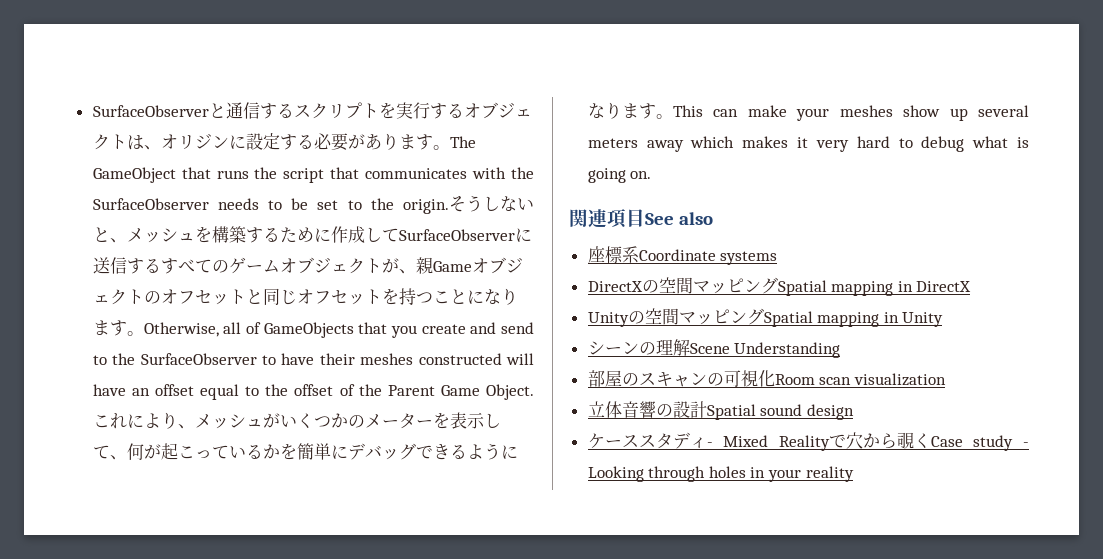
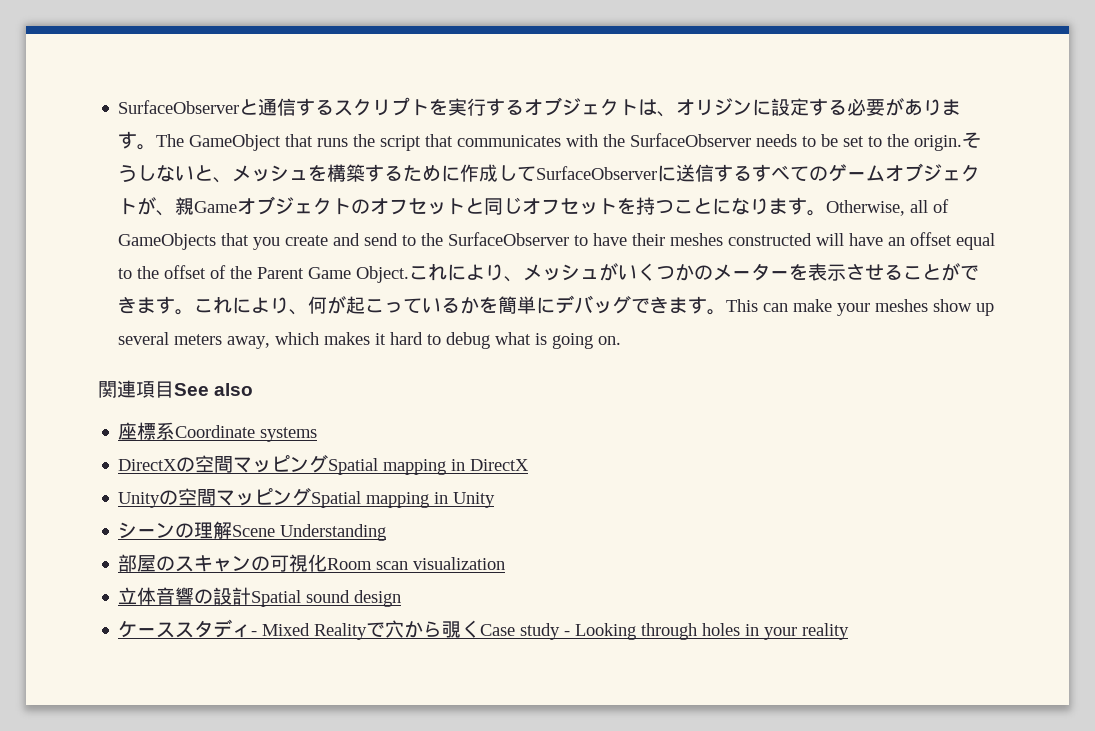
[483,413,501,428] [92,445,110,459] して -> [846,263,980,281] [118,296,290,315] させることができます。これにより
[449,443,518,460] [587,102,622,119] るようになり -> (670, 305) none
[646,140,684,152] away -> [227,336,271,349] away,
[815,140,849,152] very -> (387, 339) none

